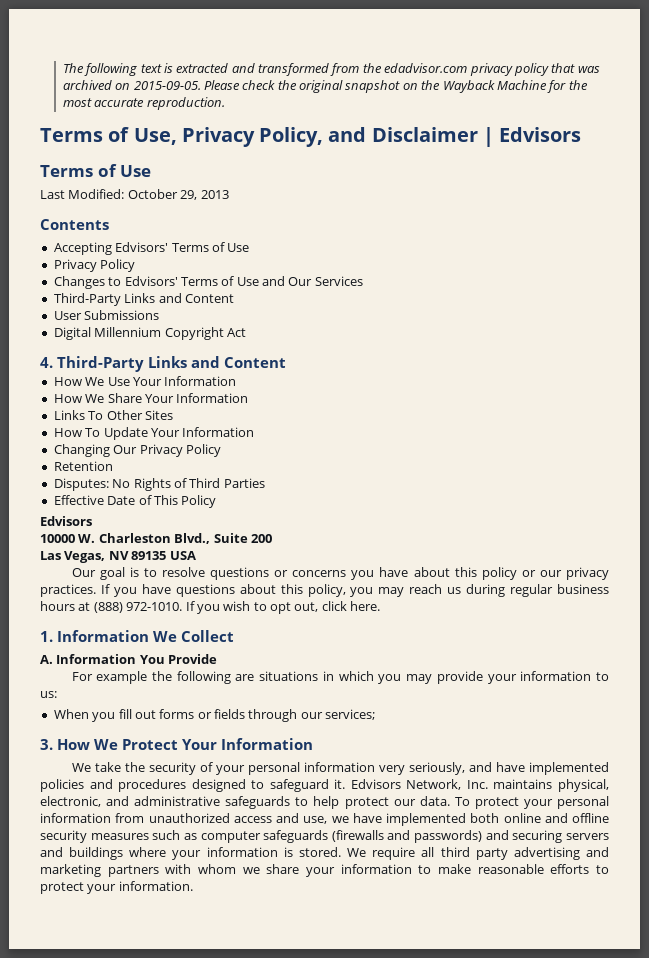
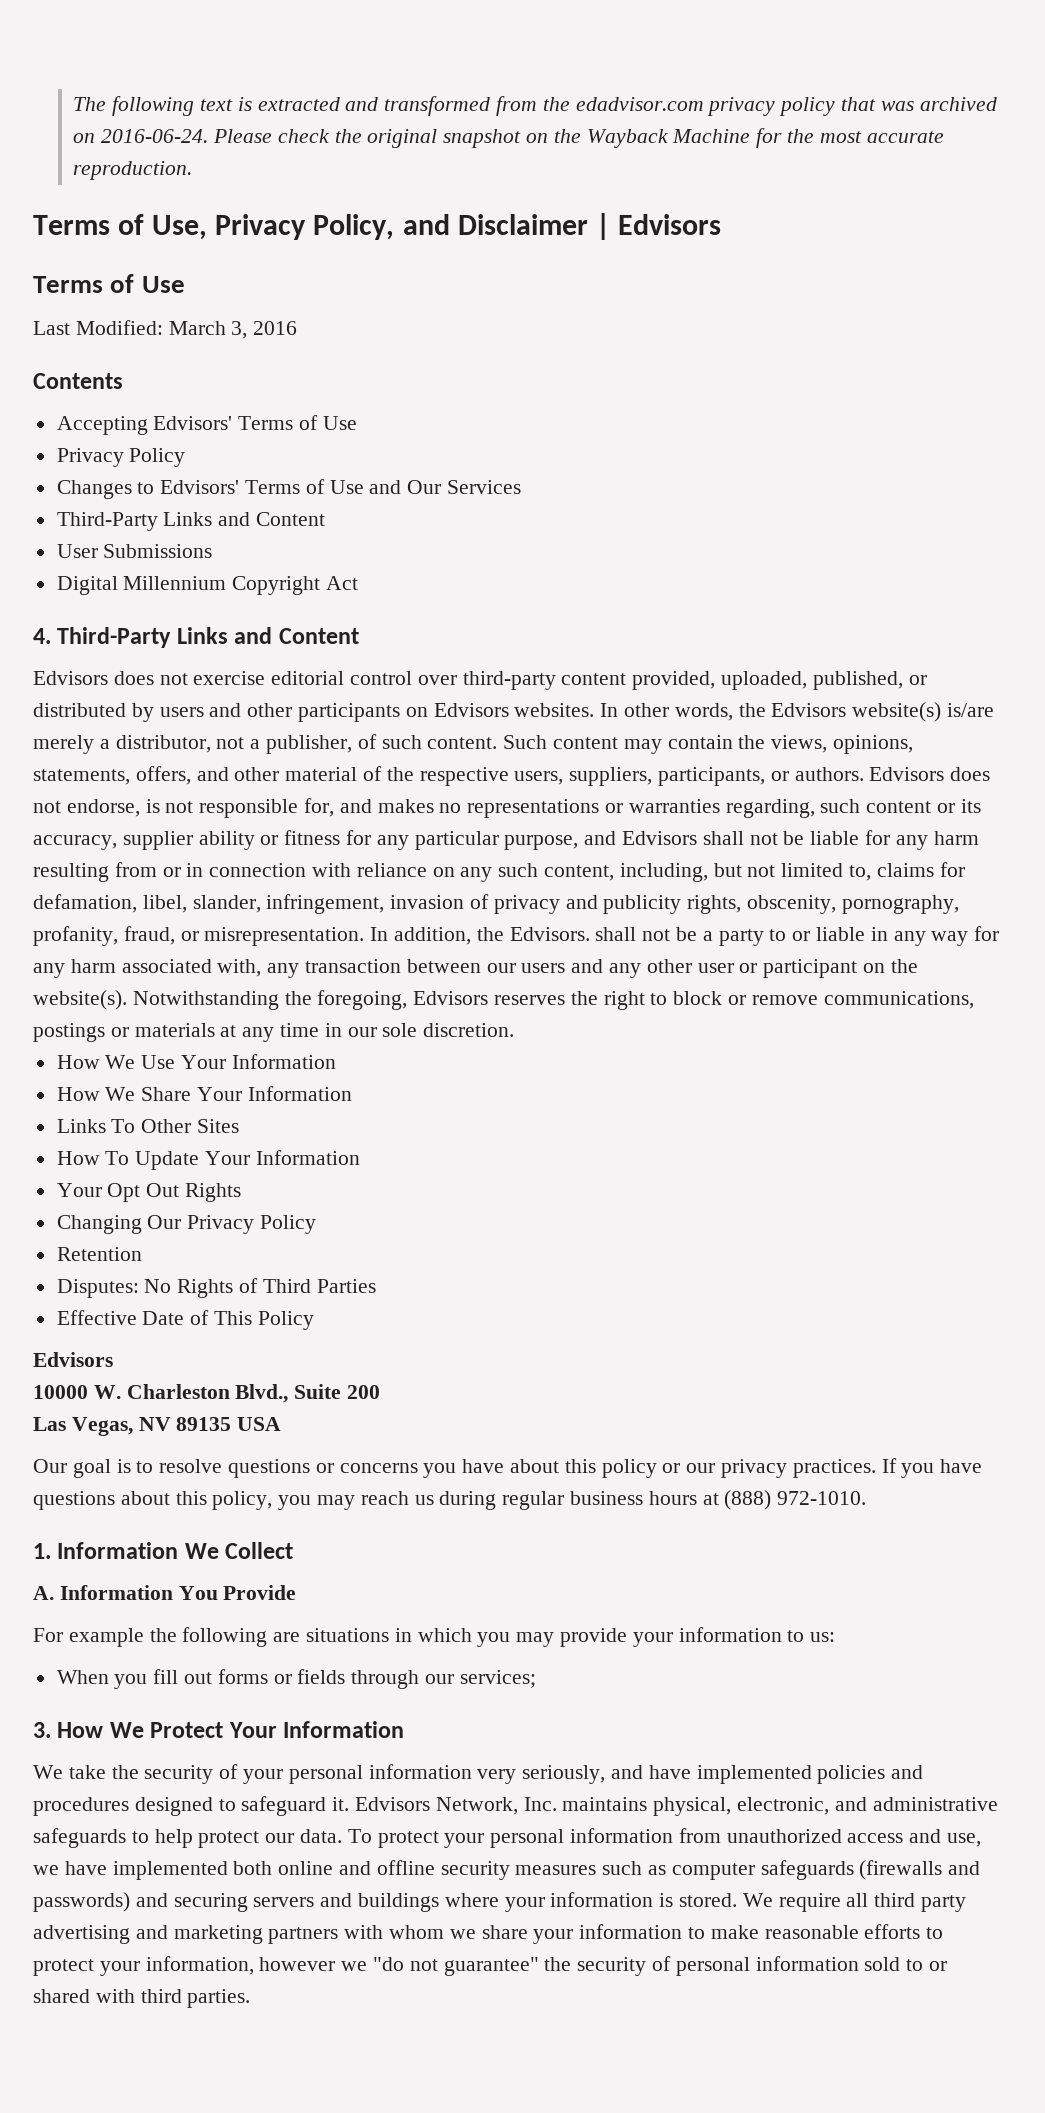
[133,81,201,90] 2015-09-05. -> [101,129,209,143] 2016-06-24.
[127,189,229,200] October 29, 2013 -> [168,321,298,339] March 3, 2016
(286, 362) none -> [33,671,927,690] [33,702,995,722] [33,734,914,754] [33,766,991,786] [33,798,981,818] [33,830,979,850] [33,862,965,882] [33,894,959,914] [33,926,1000,946] [33,959,918,978] [33,990,974,1010] [33,1023,515,1042] // Edvisors does not exercise editorial control over third-party content provided, uploaded, published, or distributed by users and other participants on Edvisors websites. In other words, the Edvisors website(s) is/are merely a distributor, not a publisher, of such content. Such content may contain the views, opinions, statements, offers, and other material of the respective users, suppliers, participants, or authors. Edvisors does not endorse, is not responsible for, and makes no representations or warranties regarding, such content or its accuracy, supplier ability or fitness for any particular purpose, and Edvisors shall not be liable for any harm resulting from or in connection with reliance on any such content, including, but not limited to, claims for defamation, libel, slander, infringement, invasion of privacy and publicity rights, obscenity, pornography, profanity, fraud, or misrepresentation. In addition, the Edvisors. shall not be a party to or liable in any way for any harm associated with, any transaction between our users and any other user or participant on the website(s). Notwithstanding the foregoing, Edvisors reserves the right to block or remove communications, postings or materials at any time in our sole discretion.
(255, 432) none -> [56,1183,242,1202] // Your Opt Out Rights
[185,601,381,614] If you wish to opt out, click here. -> (867, 1498) none
[118,881,193,891] information. -> [145,1956,948,1976] [33,1989,251,2008] information, however we "do not guarantee" the security of personal information sold to or shared with third parties.

